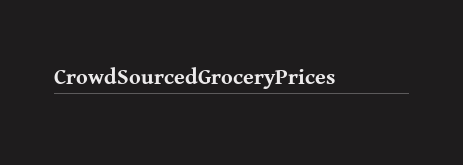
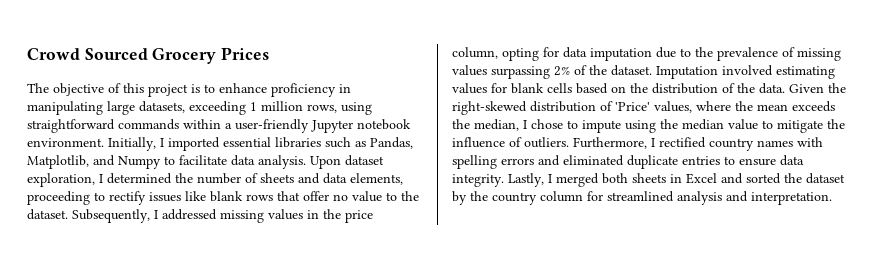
[54,67,335,89] CrowdSourcedGroceryPrices -> [27,47,270,64] [27,83,351,97] [27,101,372,115] [27,119,411,133] [27,137,413,151] [27,155,384,169] [27,173,403,187] [27,191,419,205] [27,209,373,223] [452,47,841,61] [452,65,835,79] [452,83,846,94] [452,101,835,115] [452,119,845,133] [452,137,823,151] [452,155,804,169] [452,173,845,187] [452,191,832,205] Crowd Sourced Grocery Prices // The objective of this project is to enhance proficiency in manipulating large datasets, exceeding 1 million rows, using straightforward commands within a user-friendly Jupyter notebook environment. Initially, I imported essential libraries such as Pandas, Matplotlib, and Numpy to facilitate data analysis. Upon dataset exploration, I determined the number of sheets and data elements, proceeding to rectify issues like blank rows that offer no value to the dataset. Subsequently, I addressed missing values in the price column, opting for data imputation due to the prevalence of missing values surpassing 2% of the dataset. Imputation involved estimating values for blank cells based on the distribution of the data. Given the right-skewed distribution of 'Price' values, where the mean exceeds the median, I chose to impute using the median value to mitigate the influence of outliers. Furthermore, I rectified country names with spelling errors and eliminated duplicate entries to ensure data integrity. Lastly, I merged both sheets in Excel and sorted the dataset by the country column for streamlined analysis and interpretation.

